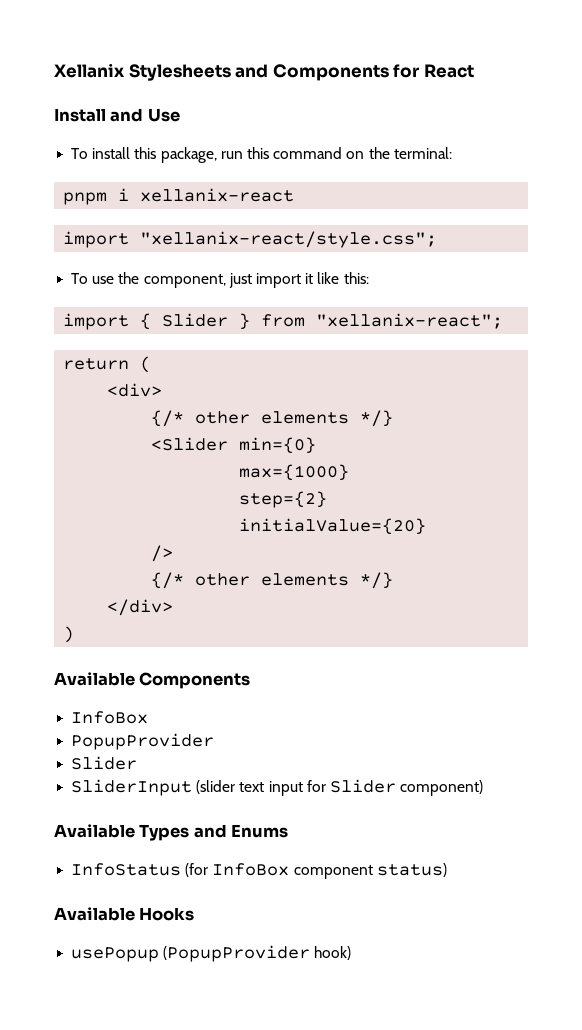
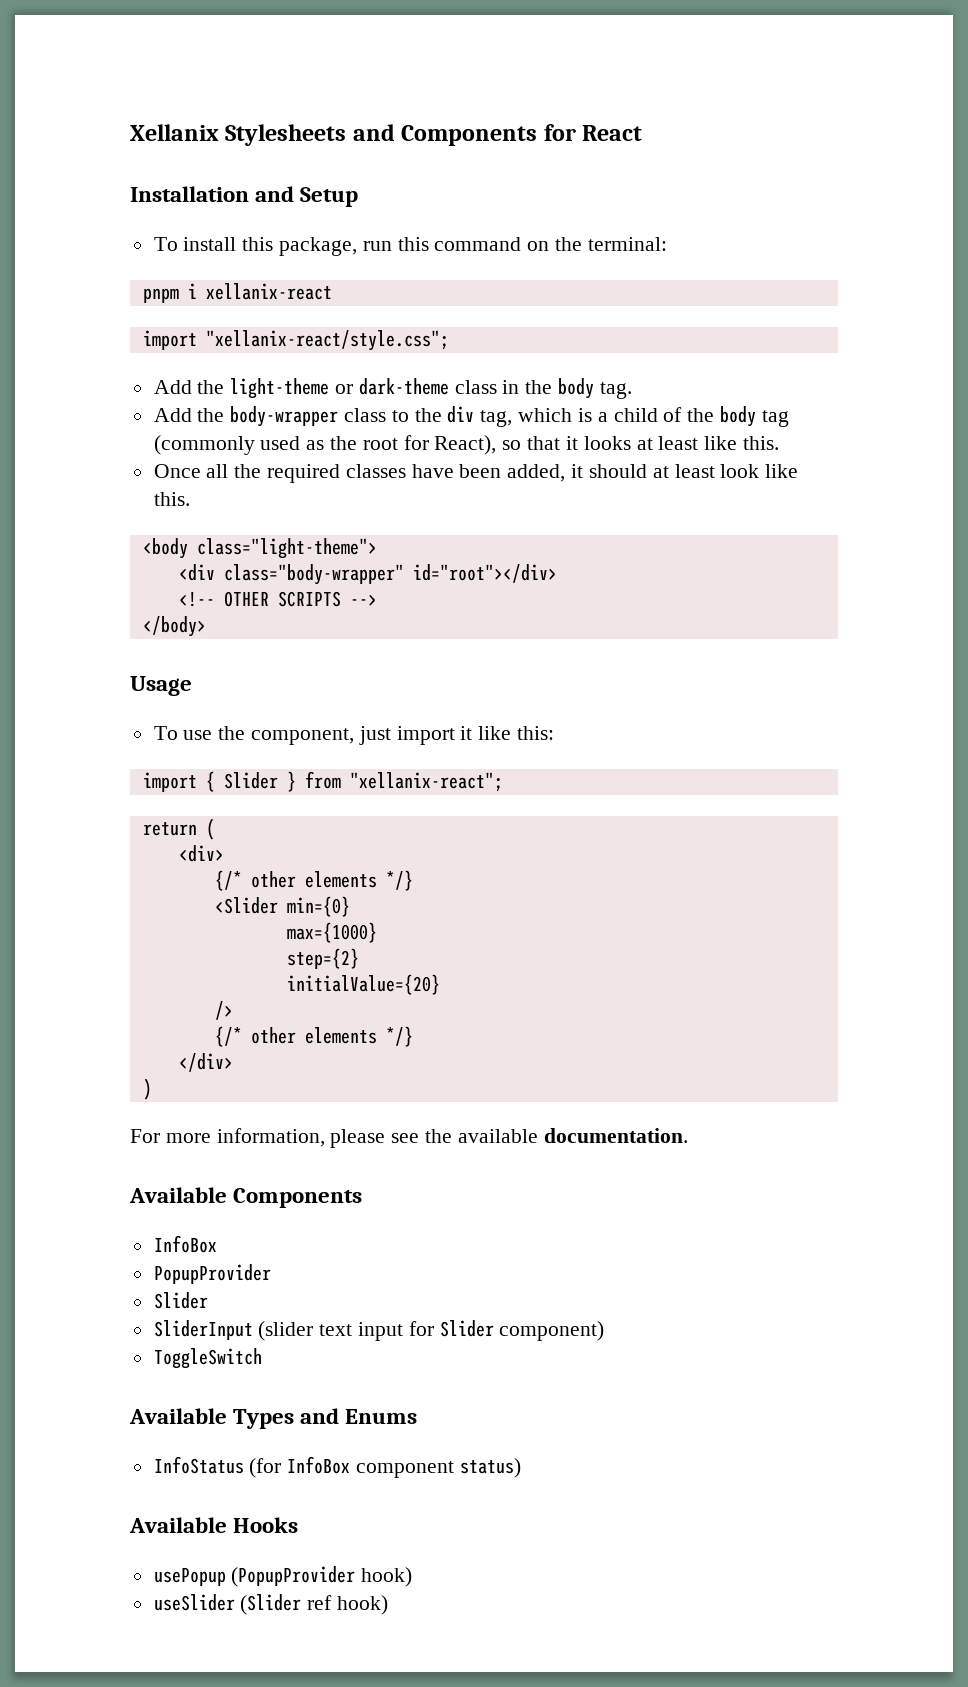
[54,108,180,122] Install and Use -> [130,186,359,207] Installation and Setup
(438, 239) none -> [153,378,632,399] [153,406,789,427] [153,435,779,455] [153,464,799,483] [153,492,190,506] [142,538,377,559] [178,564,557,585] [178,591,377,607] [142,616,206,637] [130,676,192,696] // Add the light-theme or dark-theme class in the body tag. // Add the body-wrapper class to the div tag, which is a child of the body tag (commonly used as the root for React), so that it looks at least like this. // Once all the required classes have been added, it should at least look like this. // <body class="light-theme"> // <div class="body-wrapper" id="root"></div> // <!-- OTHER SCRIPTS --> // </body> // Usage
(75, 634) none -> [130,1128,688,1148] // For more information, please see the available documentation.
(484, 788) none -> [153,1348,262,1369] // ToggleSwitch
(352, 953) none -> [153,1594,389,1615] // useSlider (Slider ref hook)

